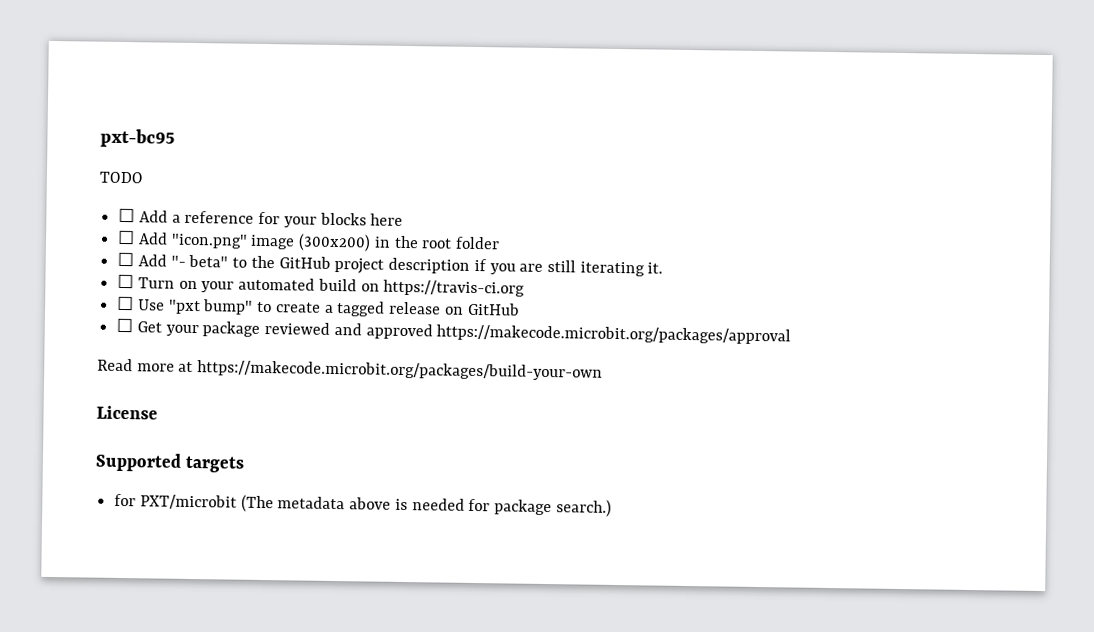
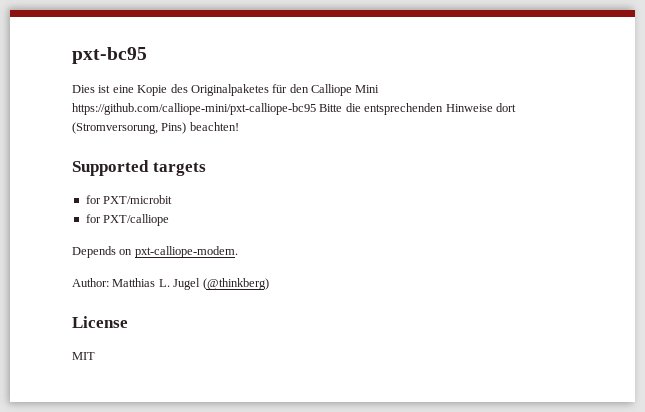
[99,171,143,184] [118,207,404,228] [117,229,501,252] [117,251,664,277] [117,273,526,297] [117,295,520,317] [116,317,792,345] [97,358,604,381] [96,405,158,420] [95,452,245,473] [114,493,612,517] TODO // ☐ Add a reference for your blocks here // ☐ Add "icon.png" image (300x200) in the root folder // ☐ Add "- beta" to the GitHub project description if you are still iterating it. // ☐ Turn on your automated build on https://travis-ci.org // ☐ Use "pxt bump" to create a tagged release on GitHub // ☐ Get your package reviewed and approved https://makecode.microbit.org/packages/approval // Read more at https://makecode.microbit.org/packages/build-your-own // License // Supported targets // for PXT/microbit (The metadata above is needed for package search.) -> [72,84,380,96] [72,103,516,115] [72,122,239,134] [72,160,206,176] [85,195,173,204] [85,214,170,226] [72,246,238,258] [72,278,269,290] [72,316,128,328] [72,352,95,360] Dies ist eine Kopie des Originalpaketes für den Calliope Mini https://github.com/calliope-mini/pxt-calliope-bc95 Bitte die entsprechenden Hinweise dort (Stromversorung, Pins) beachten! // Supported targets // for PXT/microbit // for PXT/calliope // Depends on pxt-calliope-modem. // Author: Matthias L. Jugel (@thinkberg) // License // MIT

